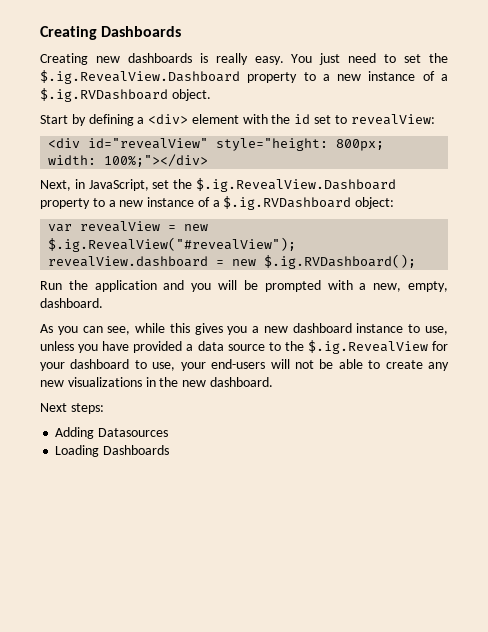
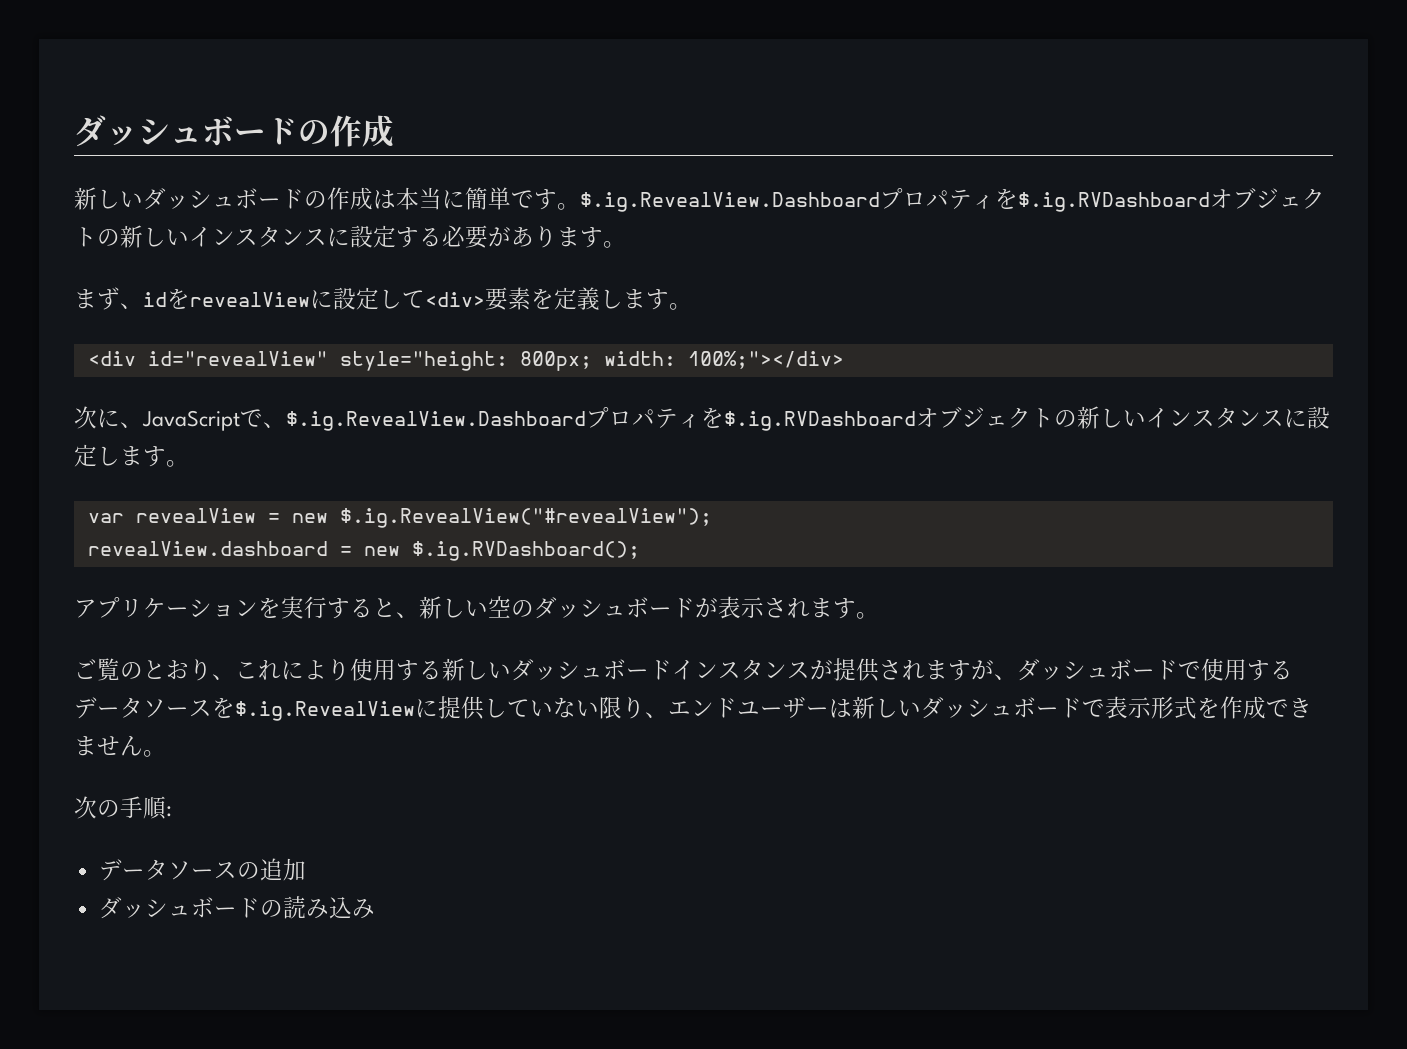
[40,26,182,40] [40,53,448,65] [40,70,448,84] [40,88,211,102] [40,114,435,126] Creating Dashboards // Creating new dashboards is really easy. You just need to set the $.ig.RevealView.Dashboard property to a new instance of a $.ig.RVDashboard object. // Start by defining a <div> element with the id set to revealView: -> [74,115,394,147] [74,187,1325,212] [74,225,626,249] [74,287,692,311] ダッシュボードの作成 // 新しいダッシュボードの作成は本当に簡単です。$.ig.RevealView.Dashboardプロパティを$.ig.RVDashboardオブジェクトの新しいインスタンスに設定する必要があります。 // まず、idをrevealViewに設定して<div>要素を定義します。
[40,178,396,192] [40,196,395,210] Next, in JavaScript, set the $.ig.RevealView.Dashboard property to a new instance of a $.ig.RVDashboard object: -> [74,406,1330,431] [74,444,189,467] 次に、JavaScriptで、$.ig.RevealView.Dashboardプロパティを$.ig.RVDashboardオブジェクトの新しいインスタンスに設定します。
[40,280,448,292] [40,298,103,308] [40,323,449,335] [40,340,448,354] [40,359,450,371] [40,377,273,387] [40,403,104,414] [55,427,169,439] [55,445,170,457] Run the application and you will be prompted with a new, empty, dashboard. // As you can see, while this gives you a new dashboard instance to use, unless you have provided a data source to the $.ig.RevealView for your dashboard to use, your end-users will not be able to create any new visualizations in the new dashboard. // Next steps: // Adding Datasources // Loading Dashboards -> [74,596,879,619] [74,658,1293,682] [74,696,1312,721] [74,735,166,757] [74,796,172,820] [98,858,306,881] [98,896,375,919] アプリケーションを実行すると、新しい空のダッシュボードが表示されます。 // ご覧のとおり、これにより使用する新しいダッシュボードインスタンスが提供されますが、ダッシュボードで使用するデータソースを$.ig.RevealViewに提供していない限り、エンドユーザーは新しいダッシュボードで表示形式を作成できません。 // 次の手順: // データソースの追加 // ダッシュボードの読み込み

